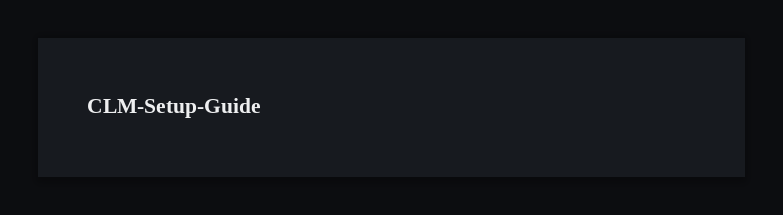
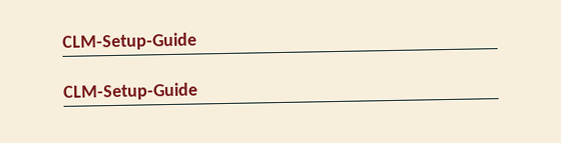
[87,98,261,118] CLM-Setup-Guide -> [62,32,197,51] [63,82,198,101] CLM-Setup-Guide // CLM-Setup-Guide

